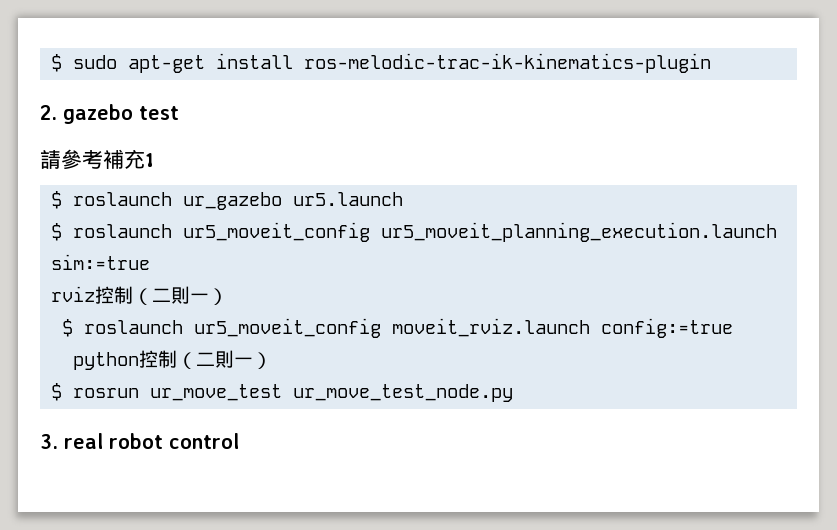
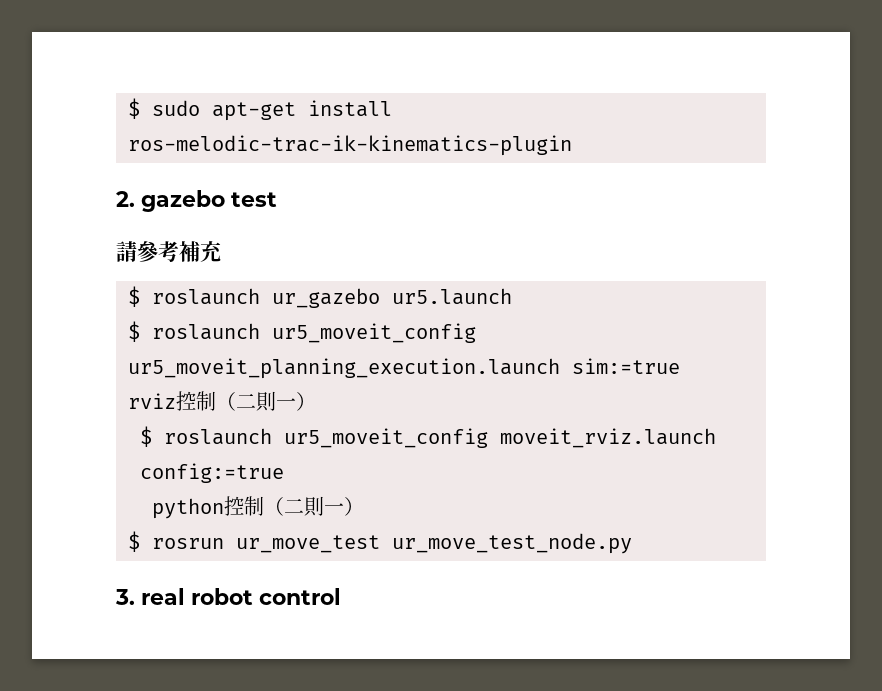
[145,153,154,167] 1 -> (221, 251) none

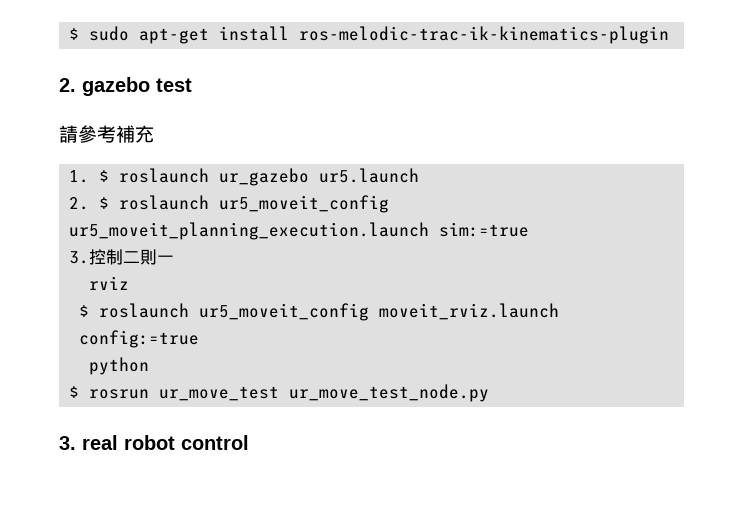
(221, 251) none -> [69,170,90,183] 1.
(512, 296) none -> [69,197,90,210] 2.
[128,391,316,412] rviz控制（二則一） -> [69,249,175,265] [89,276,130,290] 3.控制二則一 // rviz
[224,496,364,517] 控制（二則一） -> (150, 366) none

